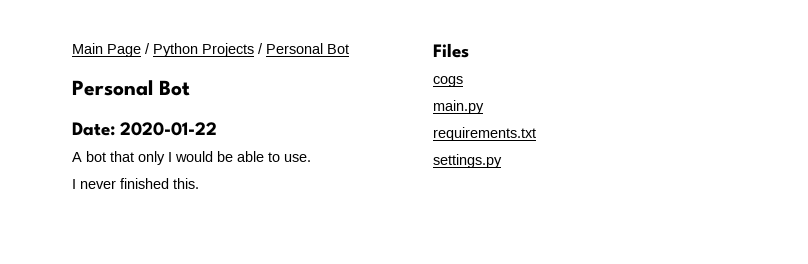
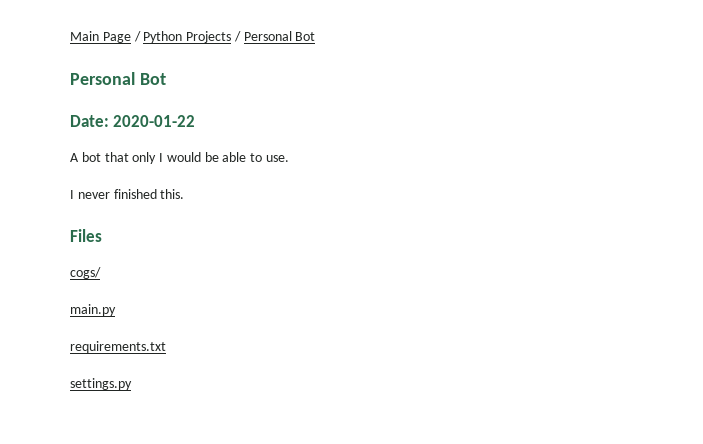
[433,76,463,87] cogs -> [70,267,101,279] cogs/

